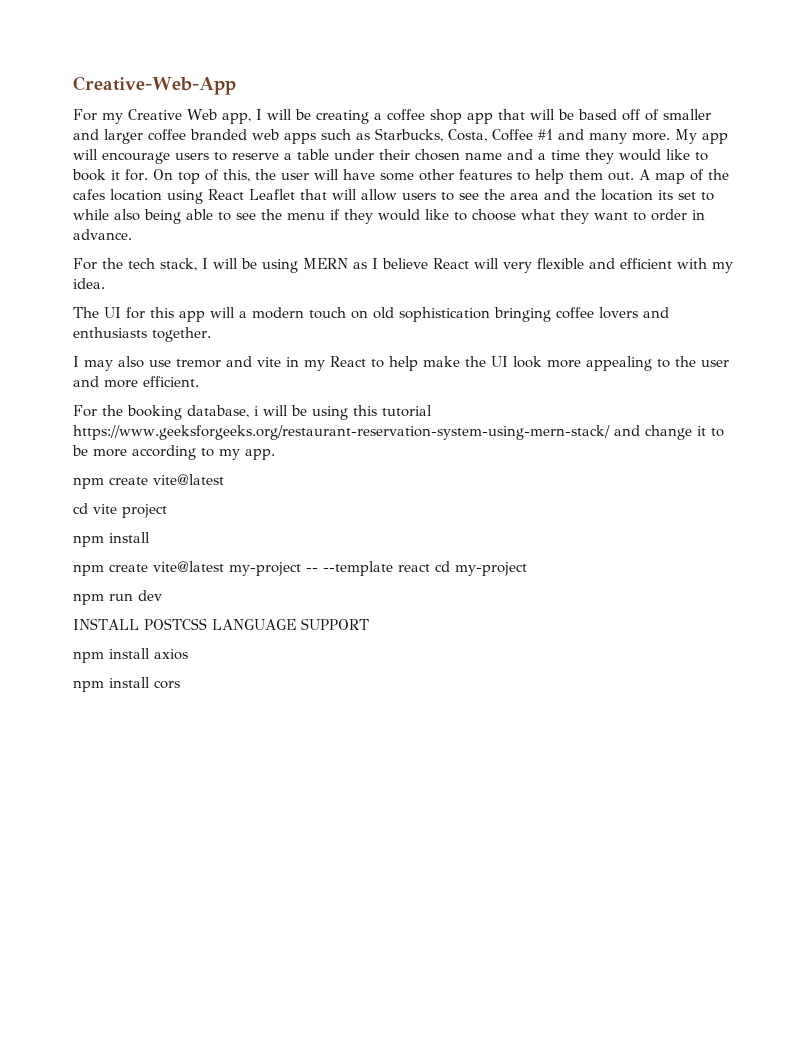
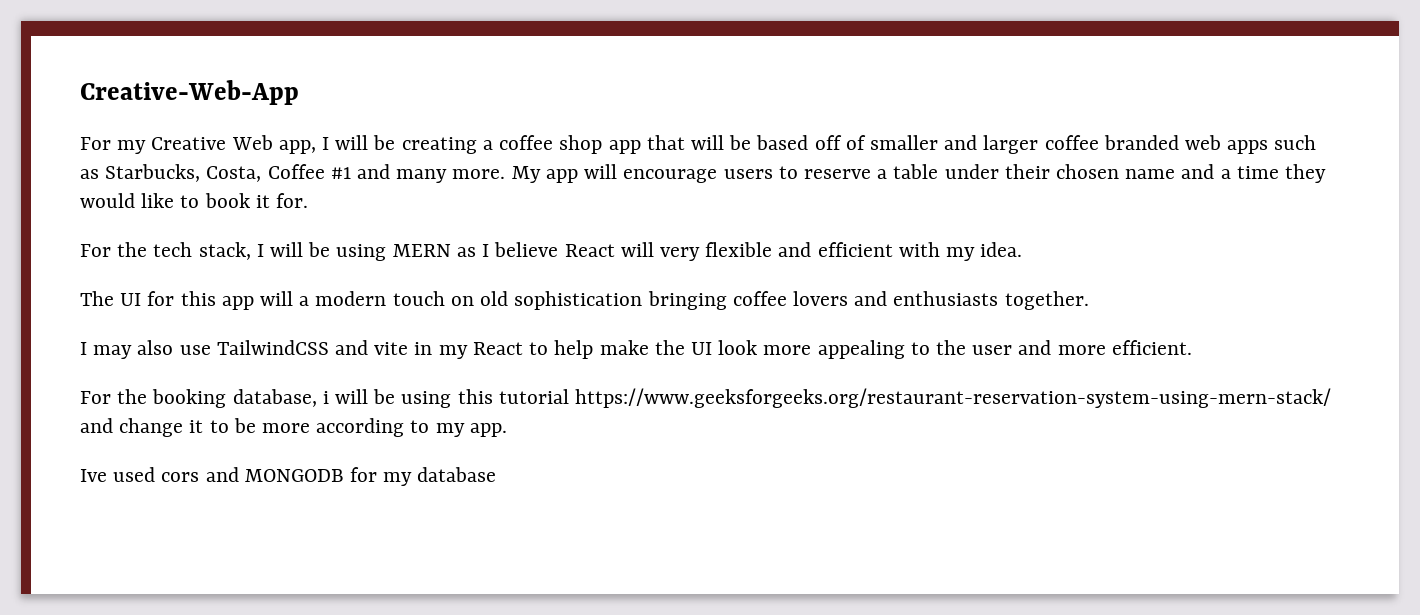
[152,169,729,184] [73,189,714,204] [73,209,705,224] [73,229,132,240] On top of this, the user will have some other features to help them out. A map of the cafes location using React Leaflet that will allow users to see the area and the location its set to while also being able to see the menu if they would like to choose what they want to order in advance. -> (309, 200) none
[176,359,221,368] tremor -> [216,340,329,355] TailwindCSS
[73,474,224,489] [73,503,167,518] [73,532,150,547] [73,561,527,576] [73,590,162,605] [73,618,369,630] [73,648,188,663] [73,677,180,692] npm create vite@latest // cd vite project // npm install // npm create vite@latest my-project -- --template react cd my-project // npm run dev // INSTALL POSTCSS LANGUAGE SUPPORT // npm install axios // npm install cors -> [80,467,497,486] Ive used cors and MONGODB for my database

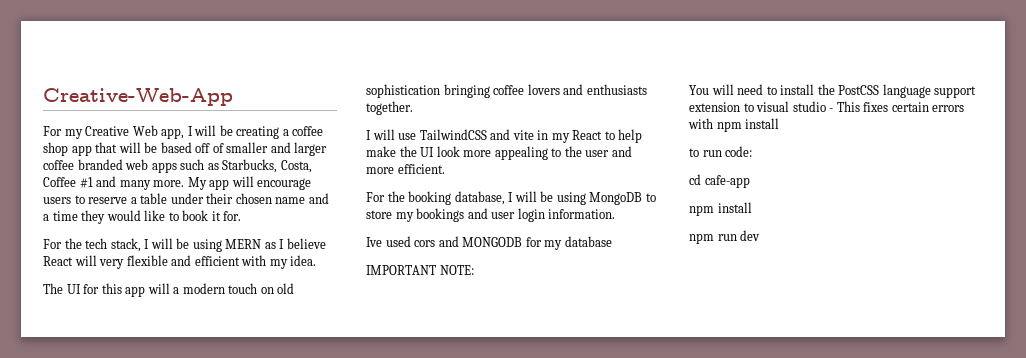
[93,340,174,359] may also -> [372,129,395,140] will
[322,388,1332,408] [80,418,507,437] i will be using this tutorial https://www.geeksforgeeks.org/restaurant-reservation-system-using-mern-stack/ and change it to be more according to my app. -> [508,191,656,205] [366,208,616,222] I will be using MongoDB to store my bookings and user login information.
(497, 474) none -> [366,265,474,275] [689,84,977,98] [689,101,965,112] [688,118,780,132] [689,146,753,157] [689,174,750,188] [689,202,752,216] [689,230,761,244] // IMPORTANT NOTE: // You will need to install the PostCSS language support extension to visual studio - This fixes certain errors with npm install // to run code: // cd cafe-app // npm install // npm run dev

